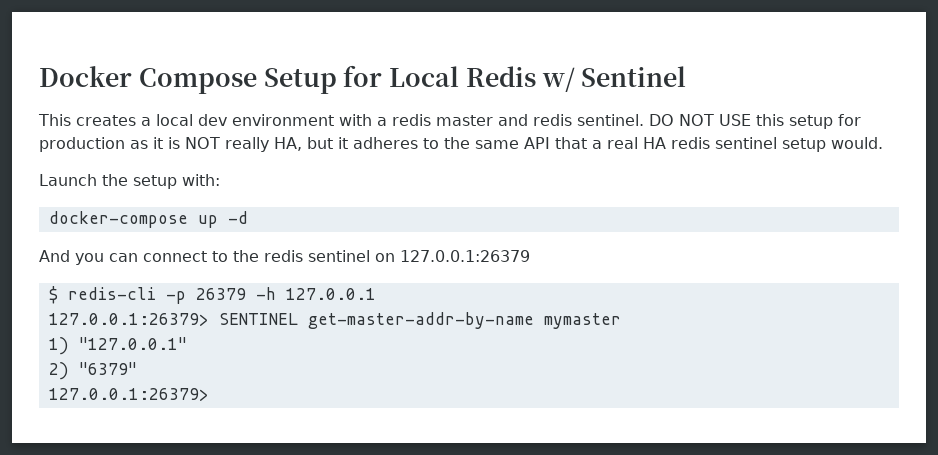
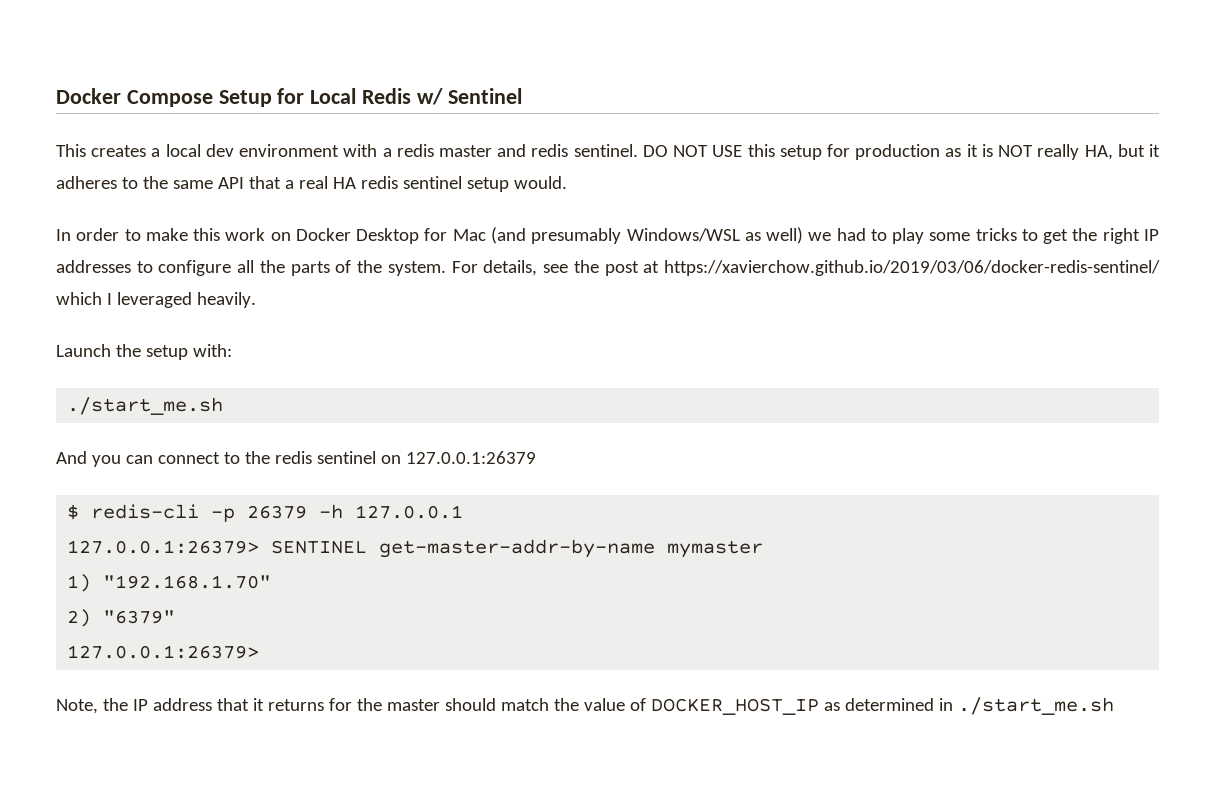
(883, 143) none -> [56,227,1159,244] [56,260,1161,276] [56,292,256,308] // In order to make this work on Docker Desktop for Mac (and presumably Windows/WSL as well) we had to play some tricks to get the right IP addresses to configure all the parts of the system. For details, see the post at https://xavierchow.github.io/2019/03/06/docker-redis-sentinel/ which I leveraged heavily.
[48,211,248,228] docker-compose up -d -> [67,397,224,415] ./start_me.sh
[78,337,187,350] "127.0.0.1" -> [103,575,272,589] "192.168.1.70"
(209, 394) none -> [56,697,1114,715] // Note, the IP address that it returns for the master should match the value of DOCKER_HOST_IP as determined in ./start_me.sh

